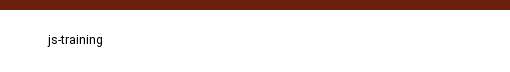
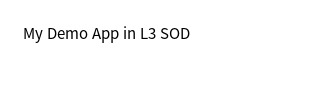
[47,35,103,47] js-training -> [23,26,191,43] My Demo App in L3 SOD

